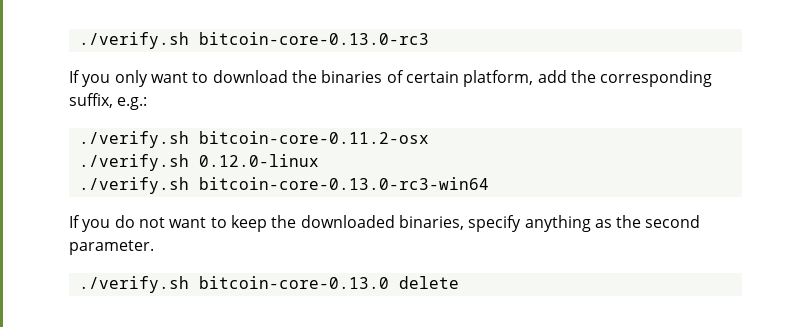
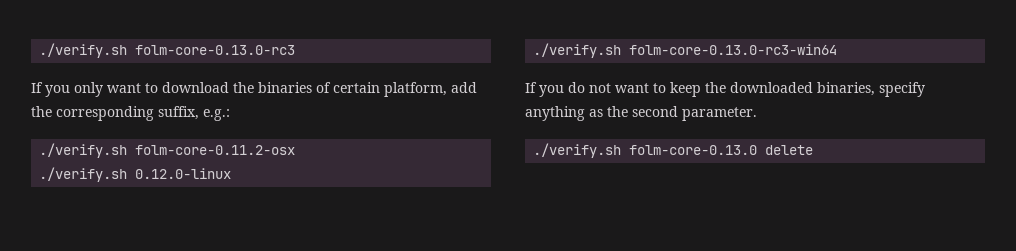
[78,32,429,49] ./verify.sh bitcoin-core-0.13.0-rc3 -> [39,43,296,58] ./verify.sh folm-core-0.13.0-rc3
[198,131,429,144] bitcoin-core-0.11.2-osx -> [135,145,296,155] folm-core-0.11.2-osx
[198,177,489,190] bitcoin-core-0.13.0-rc3-win64 -> [629,44,838,55] folm-core-0.13.0-rc3-win64
[198,276,389,289] bitcoin-core-0.13.0 -> [629,145,758,155] folm-core-0.13.0

